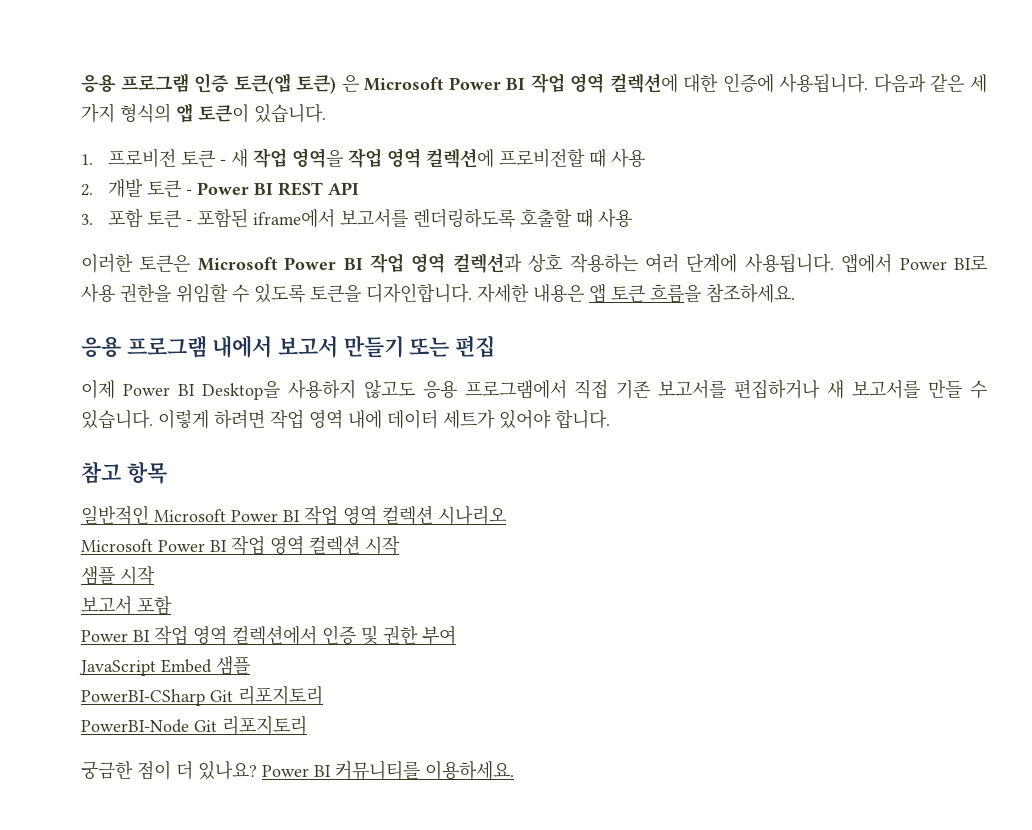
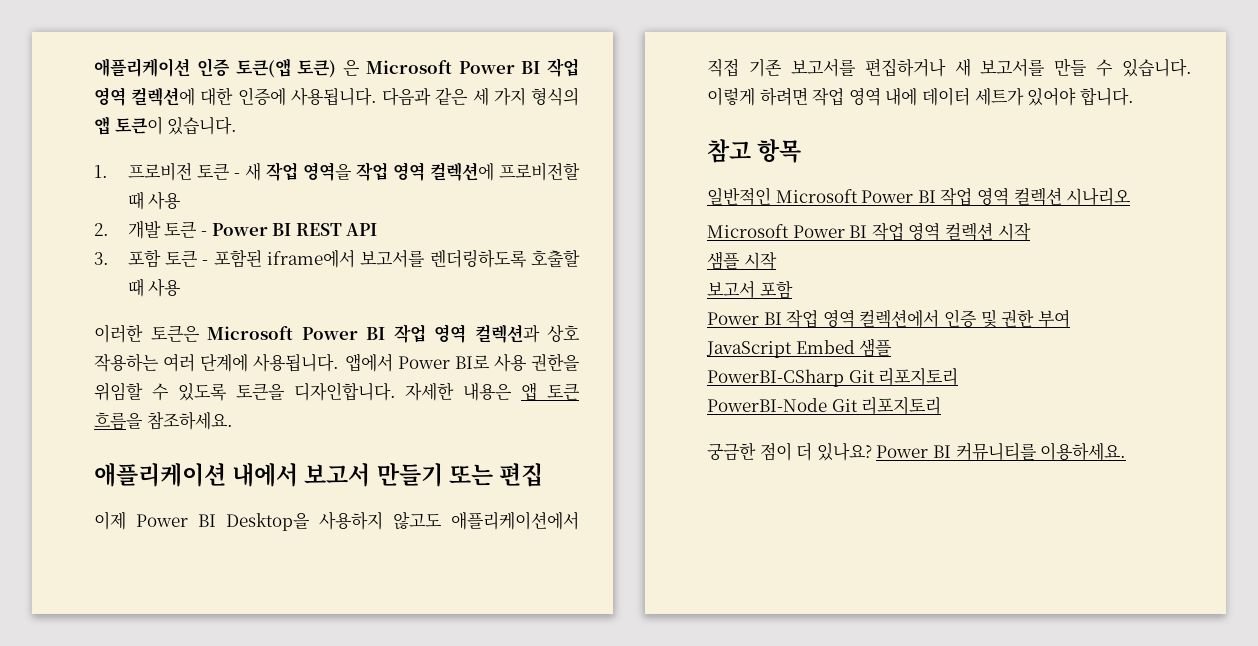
[81,73,189,93] 응용 프로그램 -> [94,58,190,77] 애플리케이션
[81,335,207,358] 응용 프로그램 -> [94,463,226,487] 애플리케이션
[422,380,567,399] 응용 프로그램에서 -> [451,511,579,530] 애플리케이션에서

